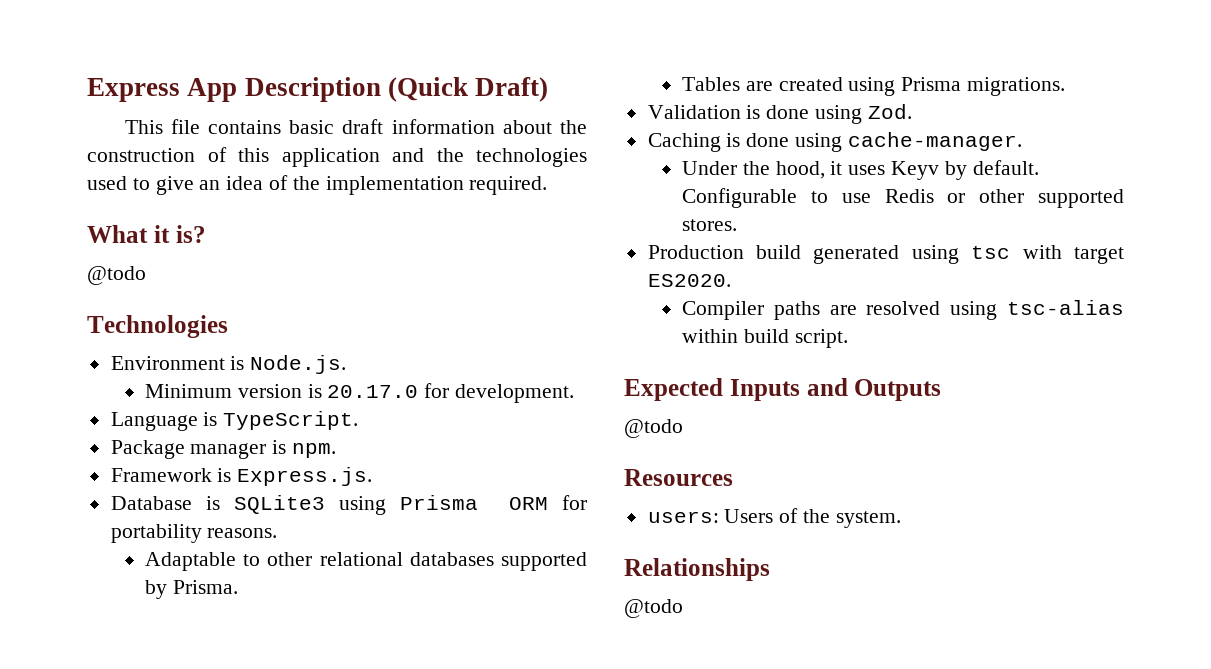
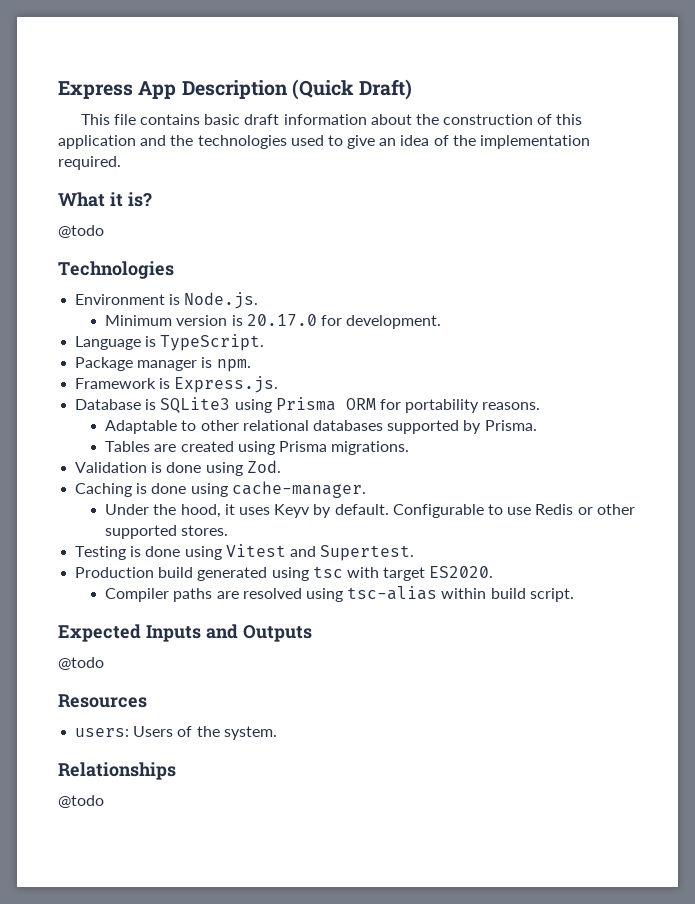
(737, 225) none -> [75,544,415,561] // Testing is done using Vitest and Supertest.

